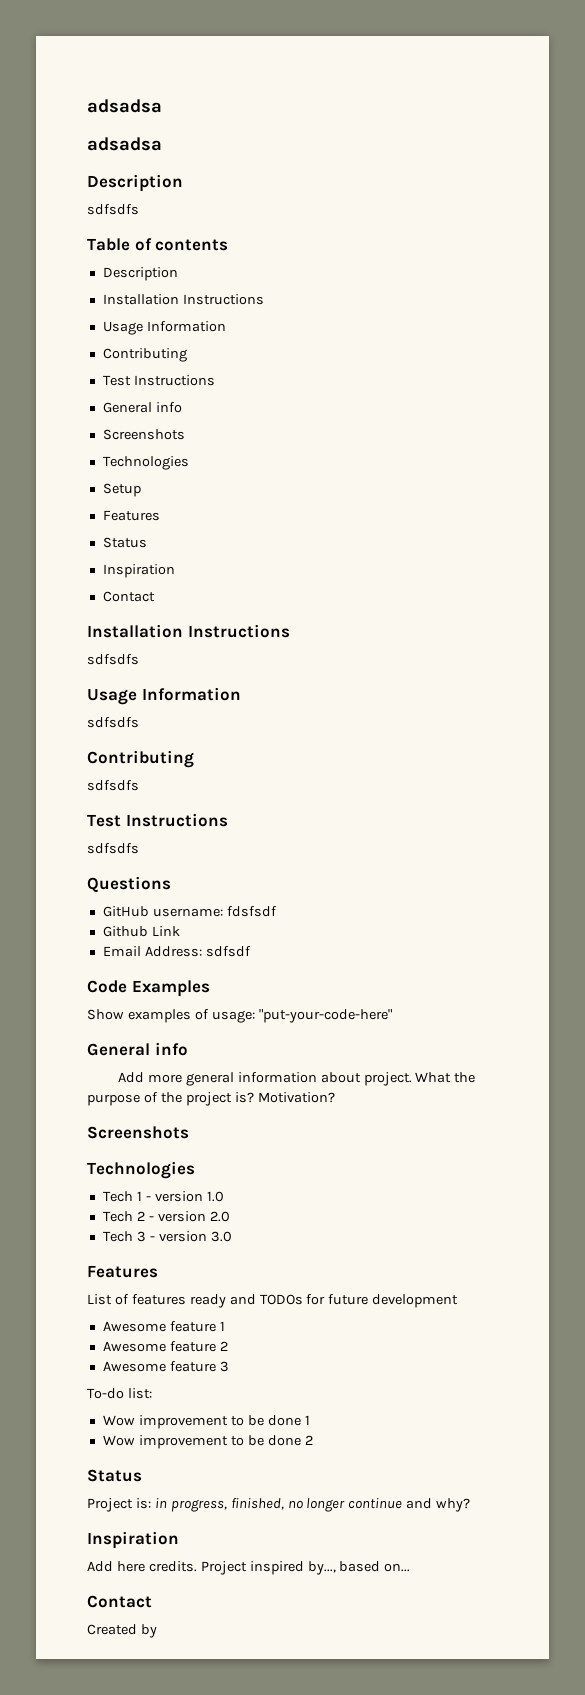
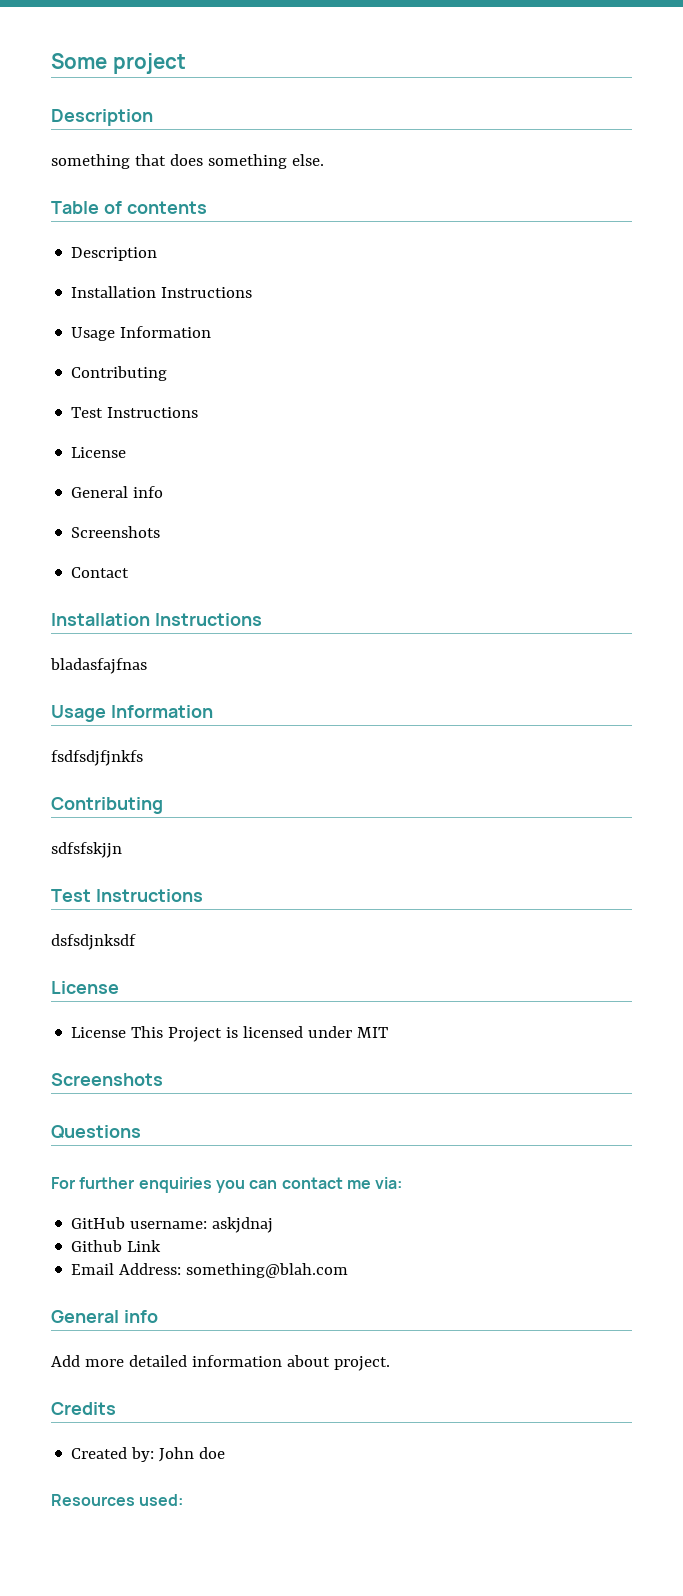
[87,99,162,113] [87,137,162,151] [87,174,183,192] [87,204,139,215] adsadsa // adsadsa // Description // sdfsdfs -> [51,53,186,74] [51,109,153,126] [51,154,324,169] Some project // Description // something that does something else.
(215, 380) none -> [71,447,127,458] // License
[102,456,189,470] [102,483,141,497] [102,510,160,521] [102,537,147,548] [102,564,175,578] // Technologies // Setup // Features // Status // Inspiration -> (161, 532) none
[87,654,139,665] [87,687,241,705] [87,717,139,728] [87,750,194,768] [87,780,139,791] [87,813,228,827] [87,843,139,854] [87,876,171,893] sdfsdfs // Usage Information // sdfsdfs // Contributing // sdfsdfs // Test Instructions // sdfsdfs // Questions -> [50,658,147,674] [51,705,213,722] [51,750,143,766] [51,797,163,814] [51,842,122,858] [51,889,203,902] [51,934,136,950] [51,981,119,994] [71,1026,389,1042] [51,1073,163,1086] [51,1125,141,1139] [51,1177,403,1193] bladasfajfnas // Usage Information // fsdfsdjfjnkfs // Contributing // sdfsfskjjn // Test Instructions // dsfsdjnksdf // License // License This Project is licensed under MIT // Screenshots // Questions // For further enquiries you can contact me via:
[226,906,277,917] fdsfsdf -> [212,1217,274,1233] askjdnaj
[205,946,251,957] [87,980,210,997] [87,1009,392,1023] sdfsdf // Code Examples // Show examples of usage: "put-your-code-here" -> [186,1263,349,1278] something@blah.com
[185,1072,234,1086] general -> [128,1355,187,1367] detailed
[415,1072,476,1083] [87,1092,335,1106] [87,1126,189,1139] [87,1161,195,1179] [102,1191,224,1202] [102,1211,230,1222] [102,1231,232,1242] [87,1265,158,1278] [87,1294,459,1308] [102,1321,225,1332] [102,1341,228,1352] [102,1361,229,1372] [87,1388,152,1399] [102,1415,310,1429] [102,1435,313,1449] [87,1469,142,1482] [87,1498,471,1512] [87,1531,179,1549] [87,1561,411,1575] [87,1595,152,1608] [87,1624,157,1638] What the purpose of the project is? Motivation? // Screenshots // Technologies // Tech 1 - version 1.0 // Tech 2 - version 2.0 // Tech 3 - version 3.0 // Features // List of features ready and TODOs for future development // Awesome feature 1 // Awesome feature 2 // Awesome feature 3 // To-do list: // Wow improvement to be done 1 // Wow improvement to be done 2 // Status // Project is: in progress, finished, no longer continue and why? // Inspiration // Add here credits. Project inspired by..., based on... // Contact // Created by -> [51,1402,116,1415] [71,1447,226,1462] [51,1494,184,1506] // Credits // Created by: John doe // Resources used:

